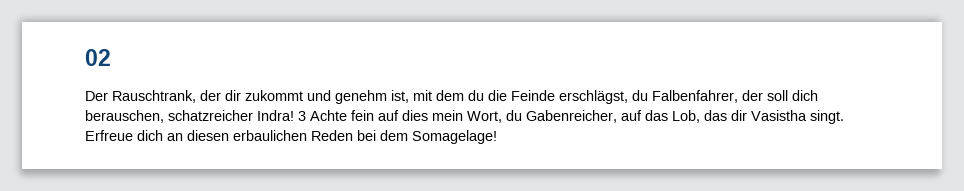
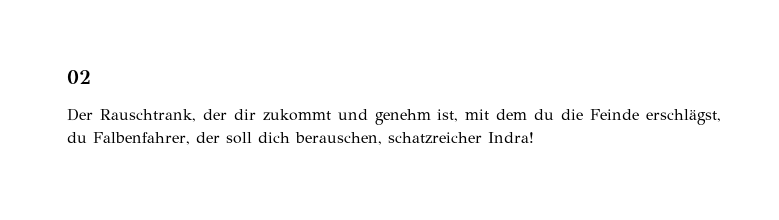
[298,110,844,124] [85,130,497,144] 3 Achte fein auf dies mein Wort, du Gabenreicher, auf das Lob, das dir Vasistha singt. Erfreue dich an diesen erbaulichen Reden bei dem Somagelage! -> (534, 137) none

